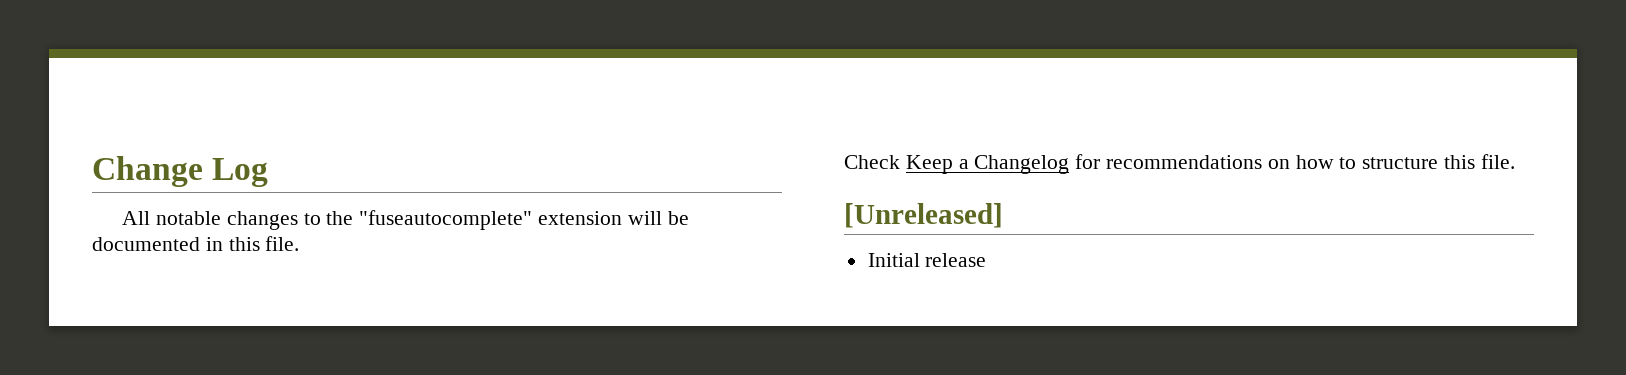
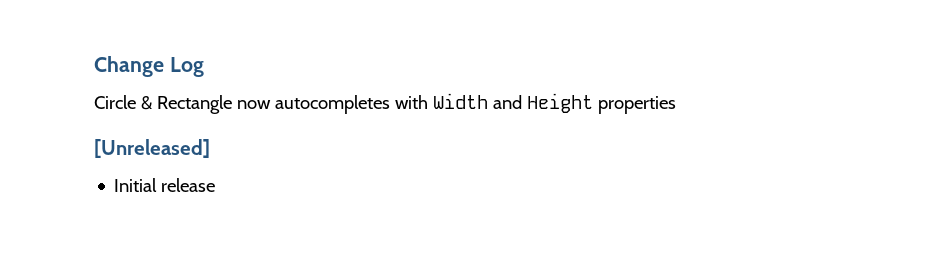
[122,210,689,230] [92,236,300,251] [844,154,1515,174] All notable changes to the "fuseautocomplete" extension will be documented in this file. // Check Keep a Changelog for recommendations on how to structure this file. -> [94,93,676,114] Circle & Rectangle now autocompletes with Width and Height properties

